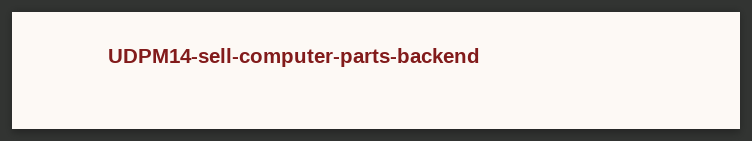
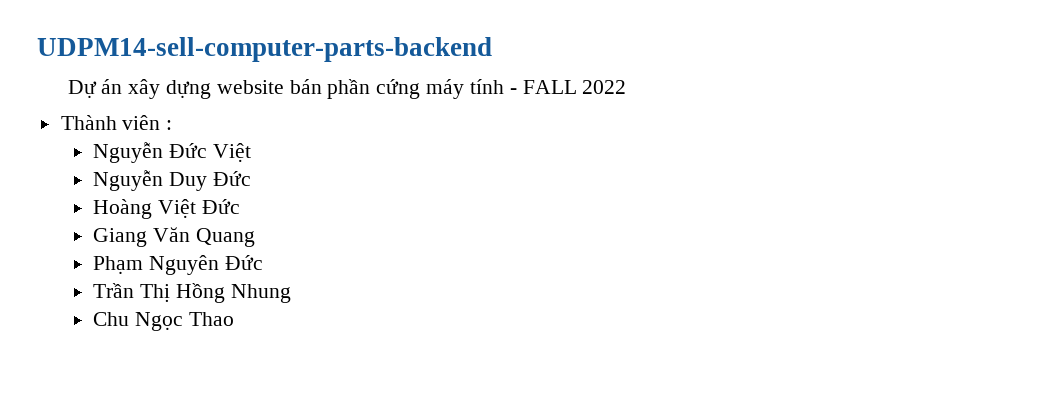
(480, 57) none -> [67,79,627,99] [60,115,173,130] [93,142,251,163] [93,170,251,191] [93,199,240,219] [93,227,255,247] [93,255,263,275] [93,283,291,303] [93,312,234,331] // Dự án xây dựng website bán phần cứng máy tính - FALL 2022 // Thành viên : // Nguyễn Đức Việt // Nguyễn Duy Đức // Hoàng Việt Đức // Giang Văn Quang // Phạm Nguyên Đức // Trần Thị Hồng Nhung // Chu Ngọc Thao

